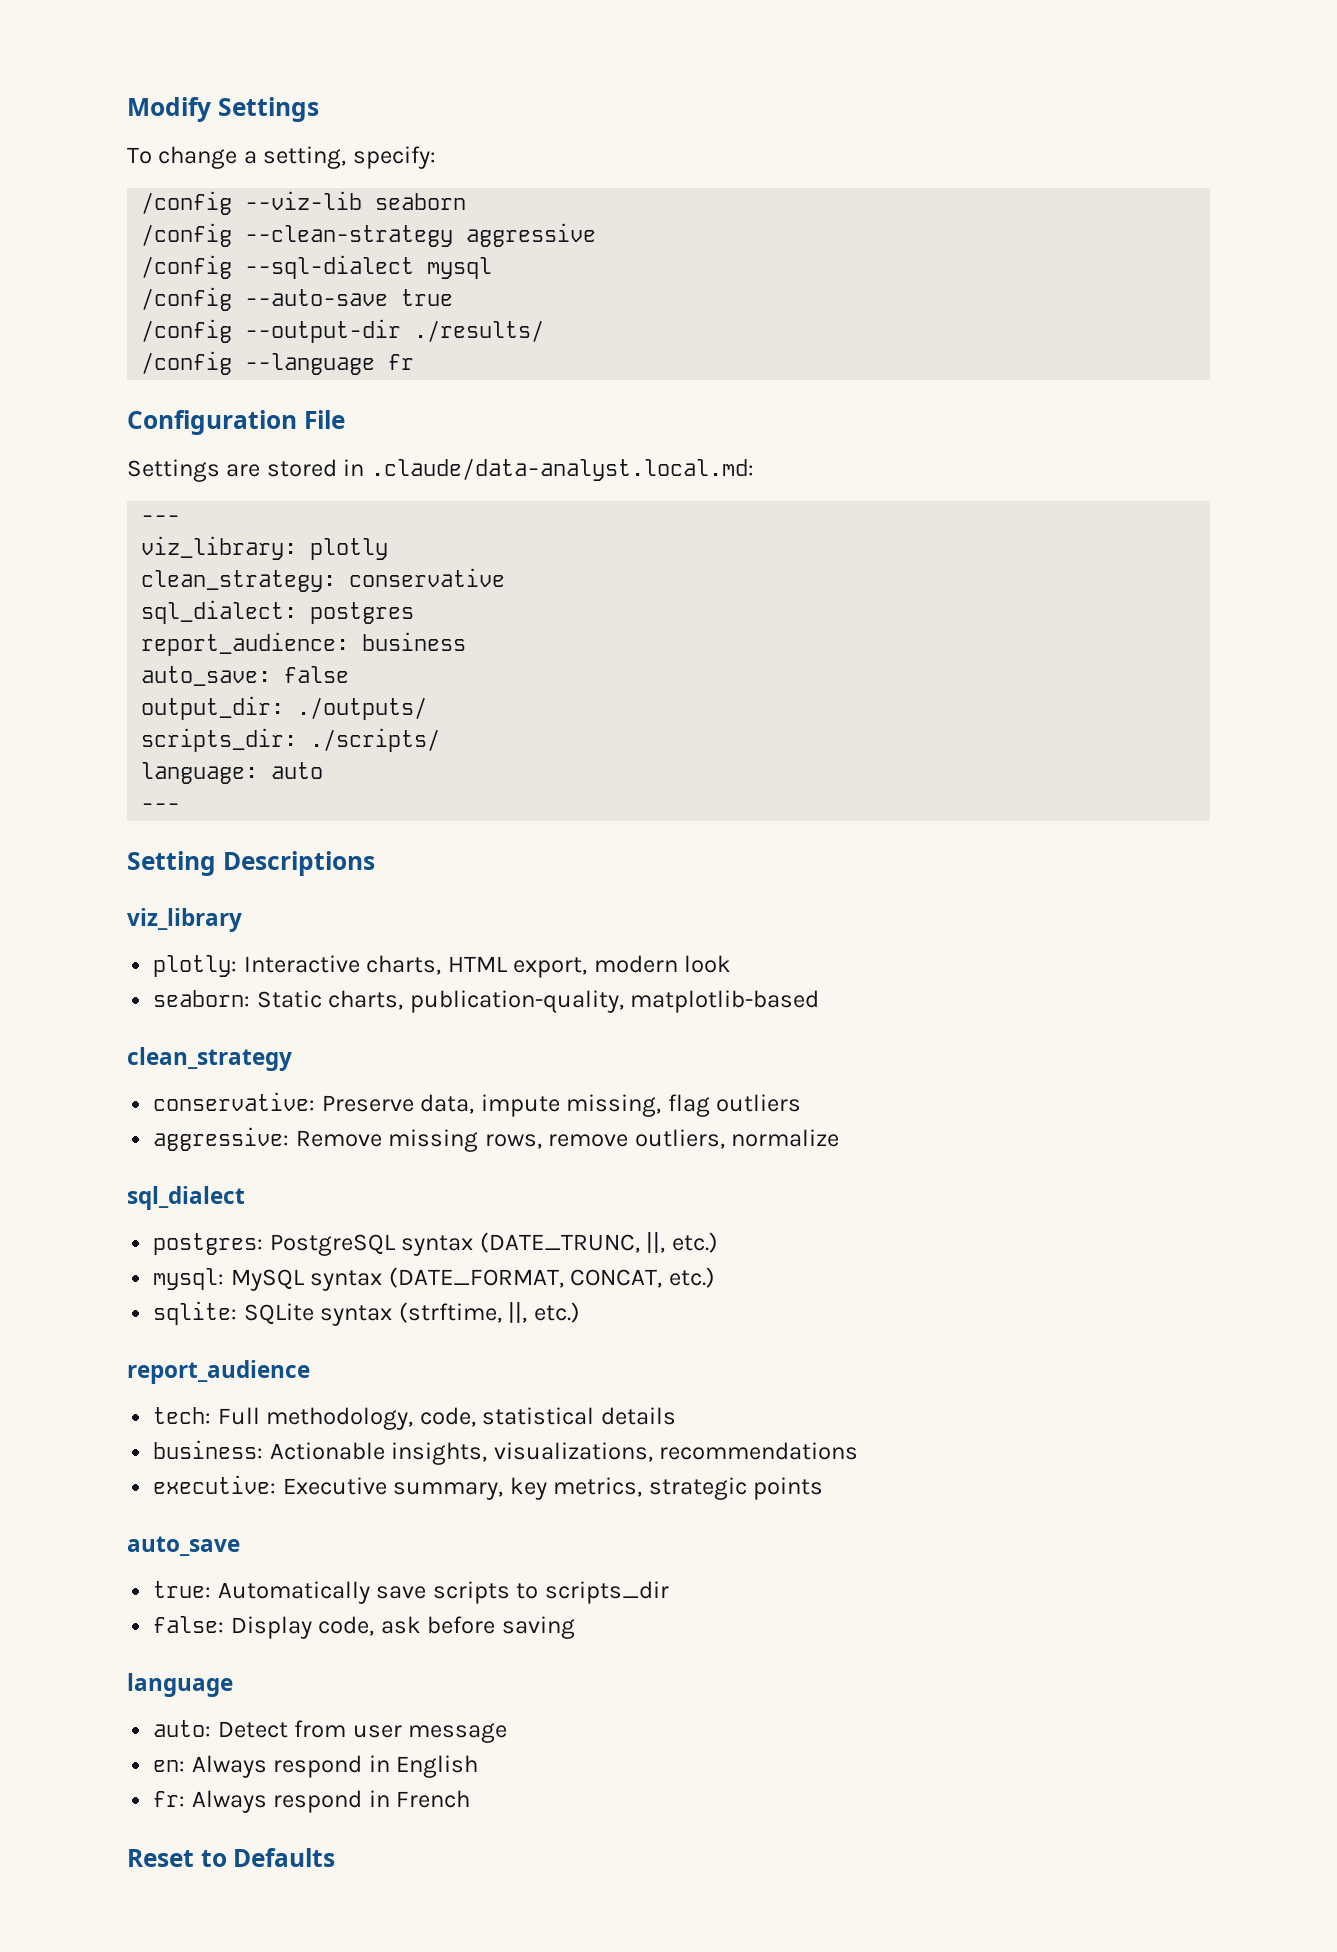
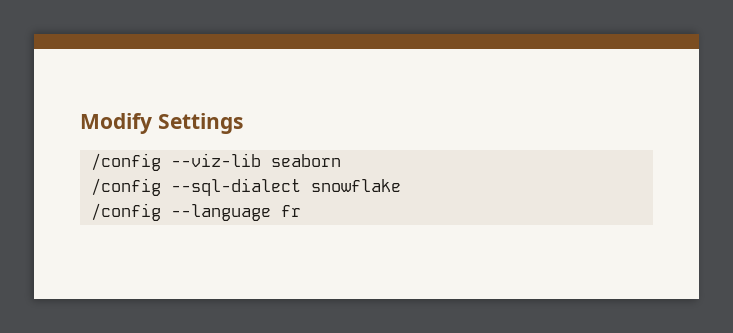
[127,146,436,169] // To change a setting, specify: -> (243, 123) none
[141,223,597,247] // /config --clean-strategy aggressive -> (342, 160) none
[427,257,493,279] [141,287,454,311] [141,319,545,343] [141,351,415,375] [127,410,345,435] [127,458,754,482] [141,515,181,523] [141,536,389,560] [141,568,506,592] [141,600,415,624] [141,632,467,656] [141,666,350,686] [141,696,428,720] [141,728,441,752] [141,762,324,784] [141,803,181,811] [127,851,375,876] [127,908,242,932] [153,955,732,978] [153,990,820,1013] [127,1047,292,1071] [153,1092,802,1117] [153,1127,840,1152] [127,1186,245,1210] [153,1232,718,1256] [153,1267,715,1291] [153,1301,580,1326] [127,1360,310,1384] [153,1407,676,1430] [153,1440,859,1465] [153,1475,824,1500] [127,1536,240,1556] [153,1581,669,1604] [153,1616,575,1639] [127,1673,233,1697] [153,1720,508,1743] [153,1755,479,1778] [153,1790,471,1813] [127,1848,336,1867] mysql // /config --auto-save true // /config --output-dir ./results/ // /config --language fr // Configuration File // Settings are stored in .claude/data-analyst.local.md: // --- // viz_library: plotly // clean_strategy: conservative // sql_dialect: postgres // report_audience: business // auto_save: false // output_dir: ./outputs/ // scripts_dir: ./scripts/ // language: auto // --- // Setting Descriptions // viz_library // plotly: Interactive charts, HTML export, modern look // seaborn: Static charts, publication-quality, matplotlib-based // clean_strategy // conservative: Preserve data, impute missing, flag outliers // aggressive: Remove missing rows, remove outliers, normalize // sql_dialect // postgres: PostgreSQL syntax (DATE_TRUNC, ||, etc.) // mysql: MySQL syntax (DATE_FORMAT, CONCAT, etc.) // sqlite: SQLite syntax (strftime, ||, etc.) // report_audience // tech: Full methodology, code, statistical details // business: Actionable insights, visualizations, recommendations // executive: Executive summary, key metrics, strategic points // auto_save // true: Automatically save scripts to scripts_dir // false: Display code, ask before saving // language // auto: Detect from user message // en: Always respond in English // fr: Always respond in French // Reset to Defaults -> [311,179,402,192] [91,203,302,221] snowflake // /config --language fr

